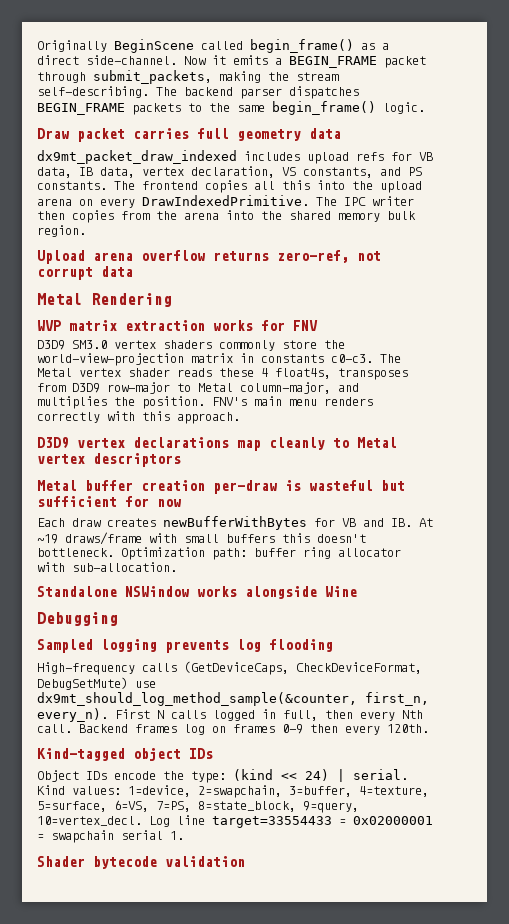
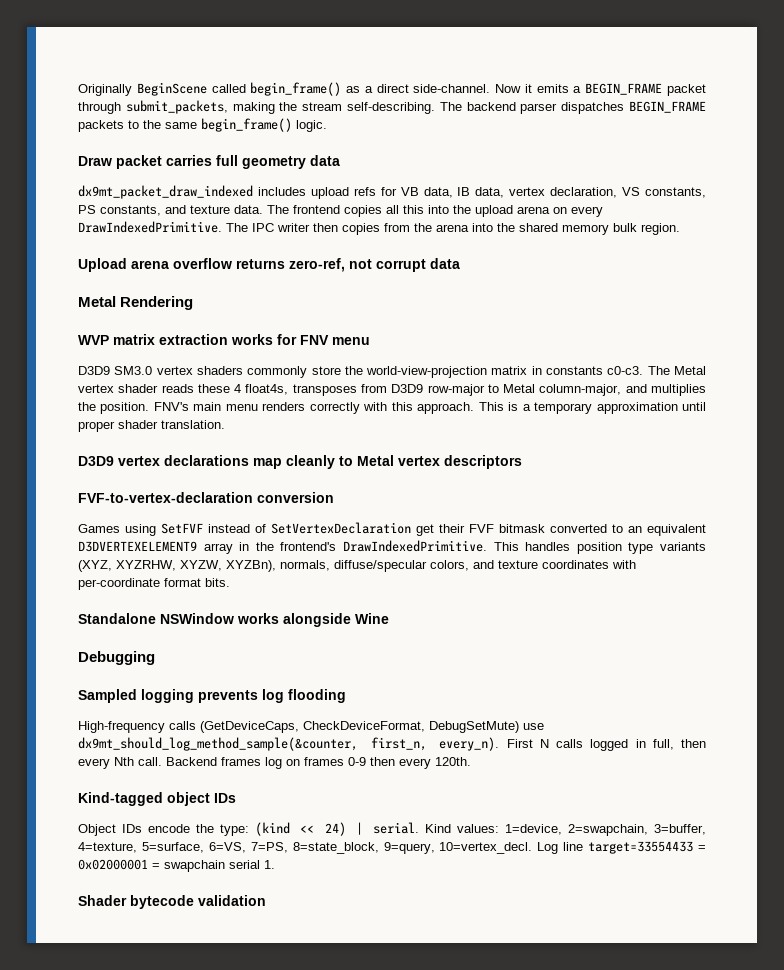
[380,167,422,176] [37,181,107,190] and PS constants. -> [78,205,263,216] PS constants, and texture data.
(318, 325) none -> [332,337,370,345] menu
(240, 418) none -> [478,402,706,414] [78,420,225,432] This is a temporary approximation until proper shader translation.
[37,480,405,494] [37,496,181,507] [37,516,433,530] [37,532,366,545] [37,547,401,560] [37,562,177,572] Metal buffer creation per-draw is wasteful but sufficient for now // Each draw creates newBufferWithBytes for VB and IB. At ~19 draws/frame with small buffers this doesn't bottleneck. Optimization path: buffer ring allocator with sub-allocation. -> [78,492,334,503] [78,522,706,536] [78,540,707,554] [78,560,636,572] [78,578,230,590] FVF-to-vertex-declaration conversion // Games using SetFVF instead of SetVertexDeclaration get their FVF bitmask converted to an equivalent D3DVERTEXELEMENT9 array in the frontend's DrawIndexedPrimitive. This handles position type variants (XYZ, XYZRHW, XYZW, XYZBn), normals, diffuse/specular colors, and texture coordinates with per-coordinate format bits.

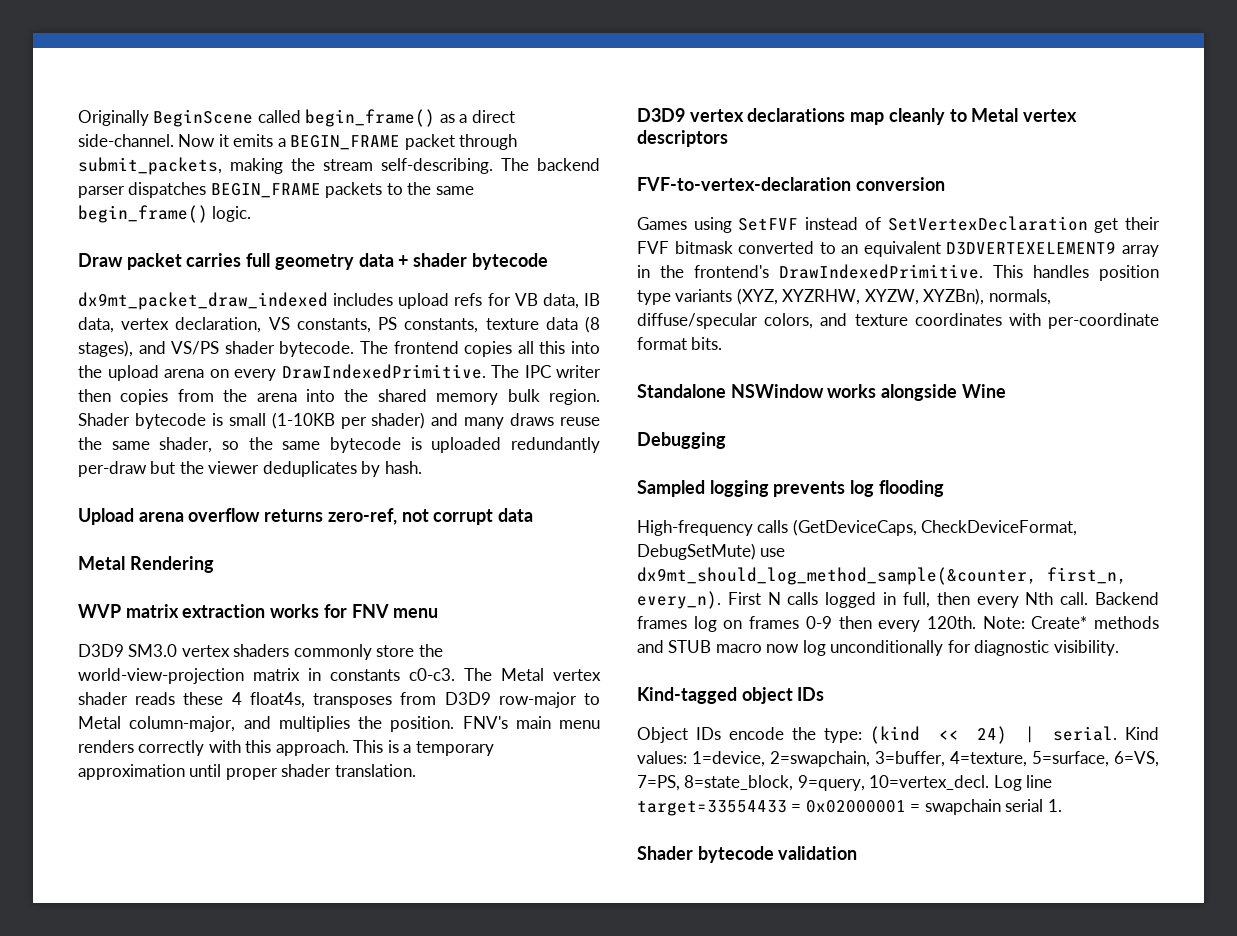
(340, 160) none -> [398,253,548,270] + shader bytecode
[165,205,263,214] and texture data. -> [485,316,600,333] [78,340,355,357] texture data (8 stages), and VS/PS shader bytecode.
(680, 229) none -> [78,412,600,429] [78,437,600,453] [78,461,422,477] Shader bytecode is small (1-10KB per shader) and many draws reuse the same shader, so the same bytecode is uploaded redundantly per-draw but the viewer deduplicates by hash.
(471, 761) none -> [982,616,1159,629] [637,640,1119,656] Note: Create* methods and STUB macro now log unconditionally for diagnostic visibility.

